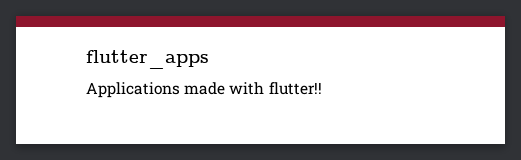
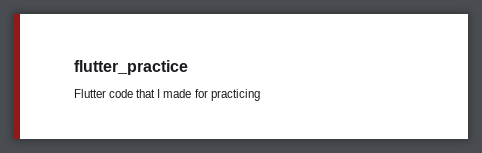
[86,50,209,69] [86,82,322,98] flutter_apps // Applications made with flutter!! -> [74,60,188,75] [74,89,260,101] flutter_practice // Flutter code that I made for practicing

